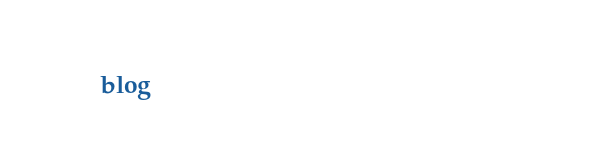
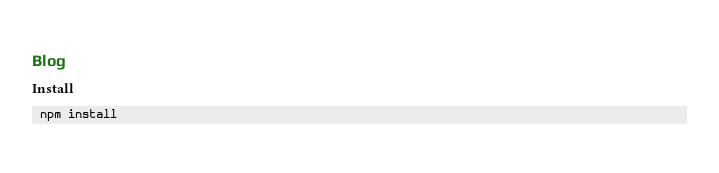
[100,76,151,100] blog -> [32,54,66,70] [32,83,74,93] [40,109,118,121] Blog // Install // npm install

